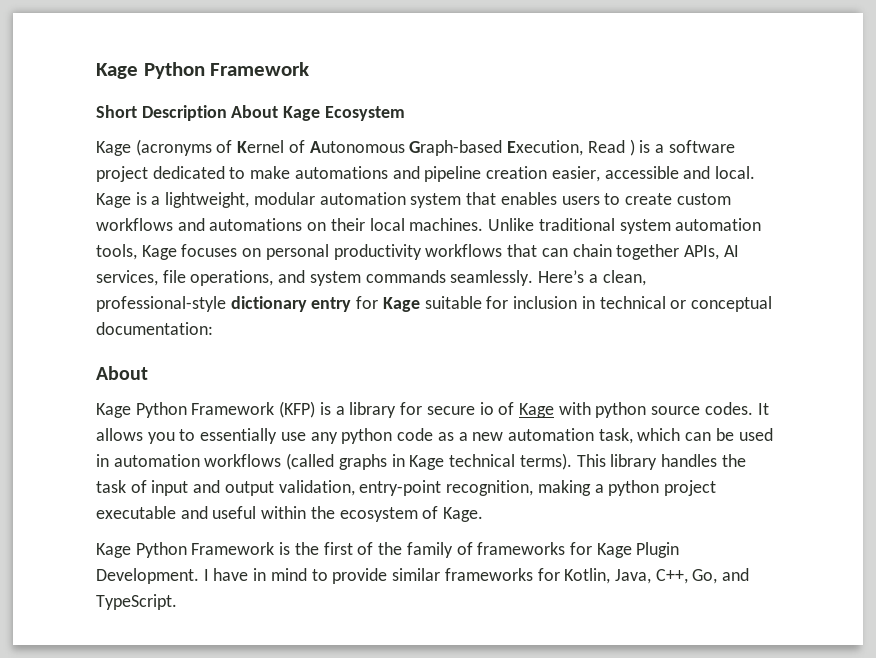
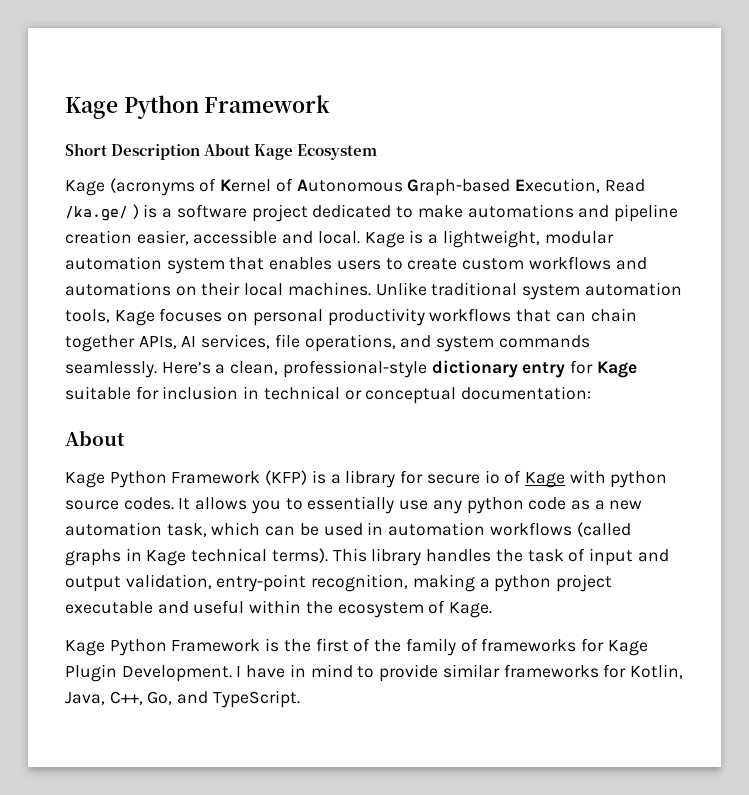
(625, 146) none -> [65,206,128,221] /ka.ge/

